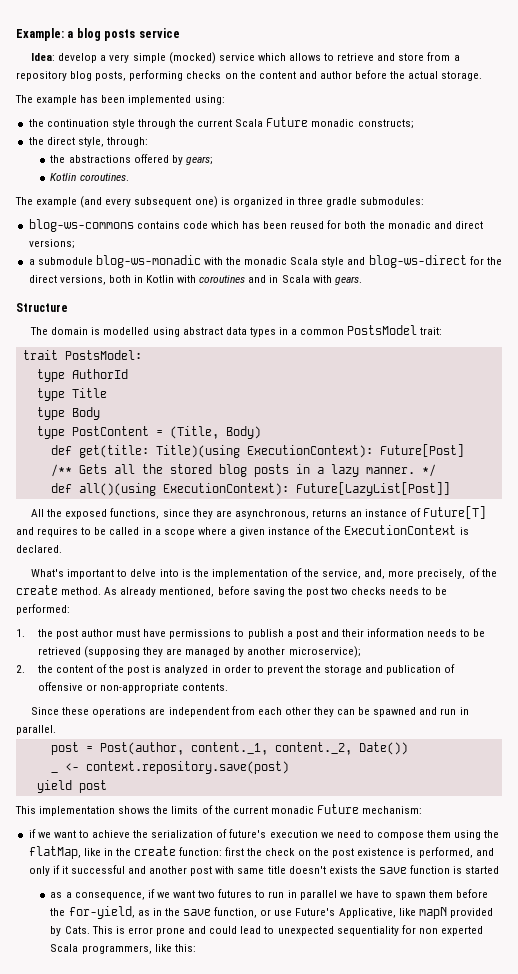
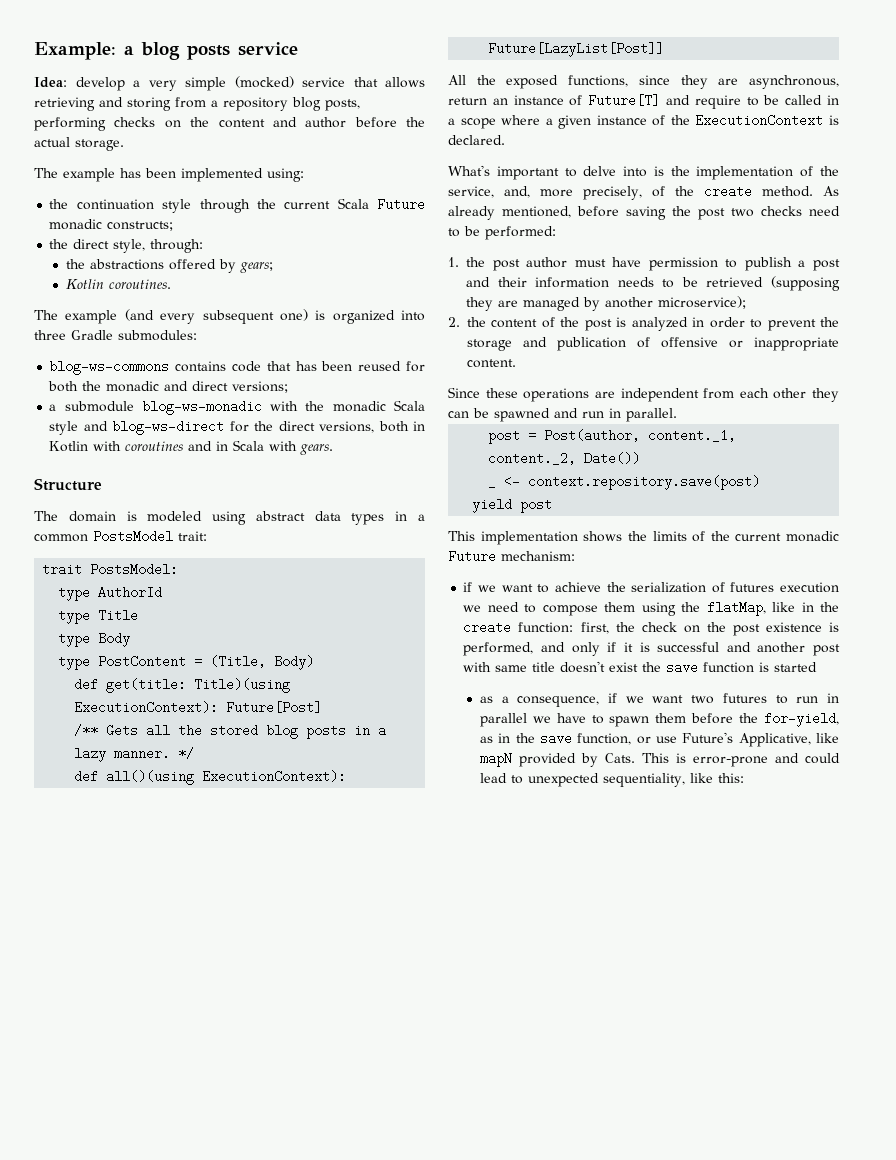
[257,53,425,61] which allows to retrieve and store -> [353,77,425,88] [34,97,171,111] that allows retrieving and storing
[285,197,358,207] in three gradle -> [401,310,425,321] [34,330,113,340] into three Gradle
[210,221,239,229] which -> [266,361,291,371] that
[103,327,150,335] modelled -> [147,511,203,522] modeled
[311,509,347,517] returns -> [448,97,487,105] return
[37,527,79,537] requires -> [694,95,741,109] require
[389,587,420,595] needs -> [809,206,840,216] need
[169,629,232,639] permissions -> [648,257,718,271] permission
[100,683,229,693] non-appropriate contents. -> [754,337,839,351] [467,359,516,368] inappropriate content.
[229,829,267,838] future's -> [730,582,775,592] futures
[225,847,245,856] first -> [580,622,609,634] first,
(68, 870) none -> [639,642,650,652] is
[328,866,358,874] exists -> [609,662,639,672] exist
[127,927,185,936] error prone -> [692,756,768,767] error-prone
[336,925,483,936] [50,944,152,954] sequentiality for non experted Scala programmers, -> [602,773,685,787] sequentiality,

